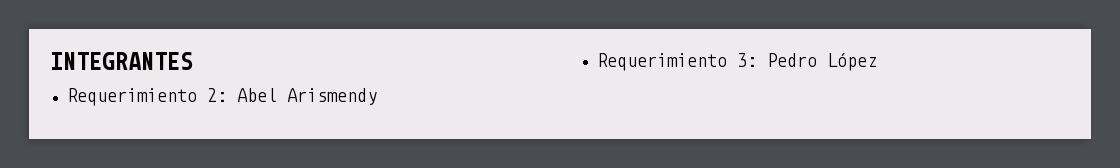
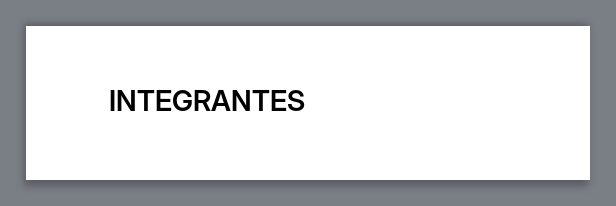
[66,88,377,106] [596,53,877,71] // Requerimiento 2: Abel Arismendy // Requerimiento 3: Pedro López -> (305, 100) none

